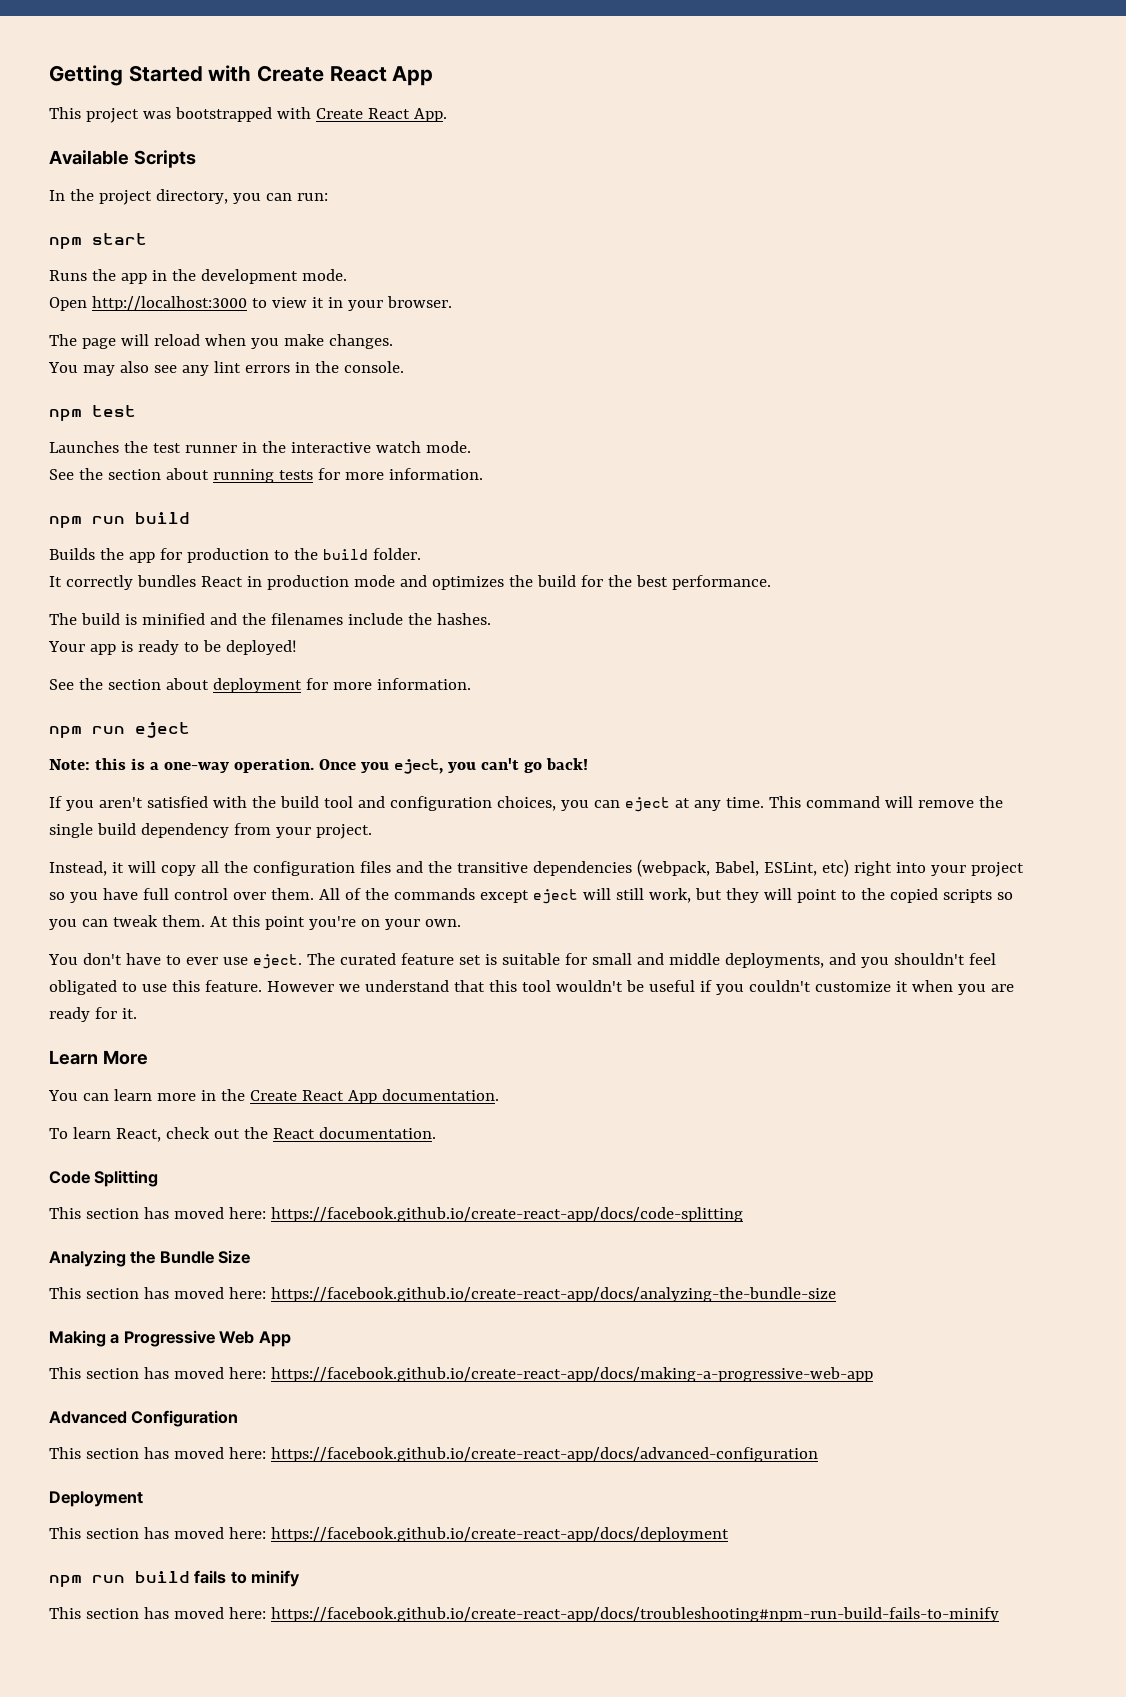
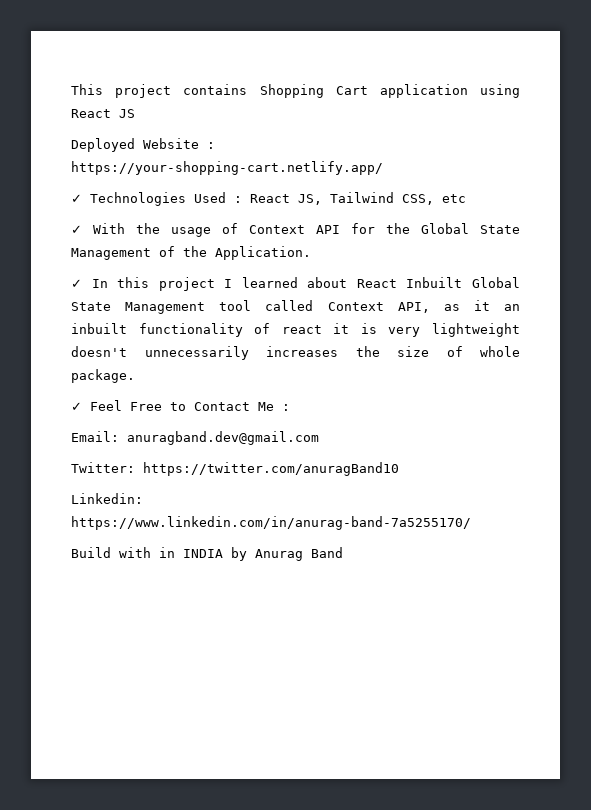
[49,65,434,86] [49,107,447,123] [49,150,196,168] [49,189,328,205] [49,233,147,249] [49,269,347,284] [49,296,452,311] [49,334,393,349] [48,361,404,376] [49,405,136,421] [49,441,471,453] [49,468,483,483] [49,512,190,528] [49,548,421,563] [49,575,771,590] [49,613,491,625] [48,640,297,655] [49,678,471,693] [49,722,190,738] [49,758,588,774] [49,796,1003,812] [49,823,372,839] [49,859,1024,877] [49,888,1013,904] [49,915,461,930] [48,953,996,969] [49,980,1014,995] [49,1007,137,1022] [49,1050,148,1065] [48,1089,499,1104] [49,1127,436,1142] [49,1170,159,1187] [49,1207,743,1222] [49,1250,251,1267] [49,1287,836,1302] [49,1330,291,1347] [49,1367,873,1382] [49,1410,239,1427] [49,1447,818,1462] [49,1491,143,1507] [49,1527,729,1542] [49,1570,301,1587] [49,1607,999,1622] Getting Started with Create React App // This project was bootstrapped with Create React App. // Available Scripts // In the project directory, you can run: // npm start // Runs the app in the development mode. // Open http://localhost:3000 to view it in your browser. // The page will reload when you make changes. // You may also see any lint errors in the console. // npm test // Launches the test runner in the interactive watch mode. // See the section about running tests for more information. // npm run build // Builds the app for production to the build folder. // It correctly bundles React in production mode and optimizes the build for the best performance. // The build is minified and the filenames include the hashes. // Your app is ready to be deployed! // See the section about deployment for more information. // npm run eject // Note: this is a one-way operation. Once you eject, you can't go back! // If you aren't satisfied with the build tool and configuration choices, you can eject at any time. This command will remove the single build dependency from your project. // Instead, it will copy all the configuration files and the transitive dependencies (webpack, Babel, ESLint, etc) right into your project so you have full control over them. All of the commands except eject will still work, but they will point to the copied scripts so you can tweak them. At this point you're on your own. // You don't have to ever use eject. The curated feature set is suitable for small and middle deployments, and you shouldn't feel obligated to use this feature. However we understand that this tool wouldn't be useful if you couldn't customize it when you are ready for it. // Learn More // You can learn more in the Create React App documentation. // To learn React, check out the React documentation. // Code Splitting // This section has moved here: https://facebook.github.io/create-react-app/docs/code-splitting // Analyzing the Bundle Size // This section has moved here: https://facebook.github.io/create-react-app/docs/analyzing-the-bundle-size // Making a Progressive Web App // This section has moved here: https://facebook.github.io/create-react-app/docs/making-a-progressive-web-app // Advanced Configuration // This section has moved here: https://facebook.github.io/create-react-app/docs/advanced-configuration // Deployment // This section has moved here: https://facebook.github.io/create-react-app/docs/deployment // npm run build fails to minify // This section has moved here: https://facebook.github.io/create-react-app/docs/troubleshooting#npm-run-build-fails-to-minify -> [71,84,520,98] [71,109,135,118] [71,138,215,152] [71,161,383,175] [71,192,466,206] [71,223,520,237] [71,246,311,260] [71,277,520,291] [71,300,520,314] [71,323,520,337] [71,346,520,360] [71,369,135,383] [71,400,290,411] [71,431,319,445] [71,462,399,476] [71,493,143,504] [71,516,471,530] [71,547,343,561] This project contains Shopping Cart application using React JS // Deployed Website : https://your-shopping-cart.netlify.app/ // ✓ Technologies Used : React JS, Tailwind CSS, etc // ✓ With the usage of Context API for the Global State Management of the Application. // ✓ In this project I learned about React Inbuilt Global State Management tool called Context API, as it an inbuilt functionality of react it is very lightweight doesn't unnecessarily increases the size of whole package. // ✓ Feel Free to Contact Me : // Email: anuragband.dev@gmail.com // Twitter: https://twitter.com/anuragBand10 // Linkedin: https://www.linkedin.com/in/anurag-band-7a5255170/ // Build with in INDIA by Anurag Band

